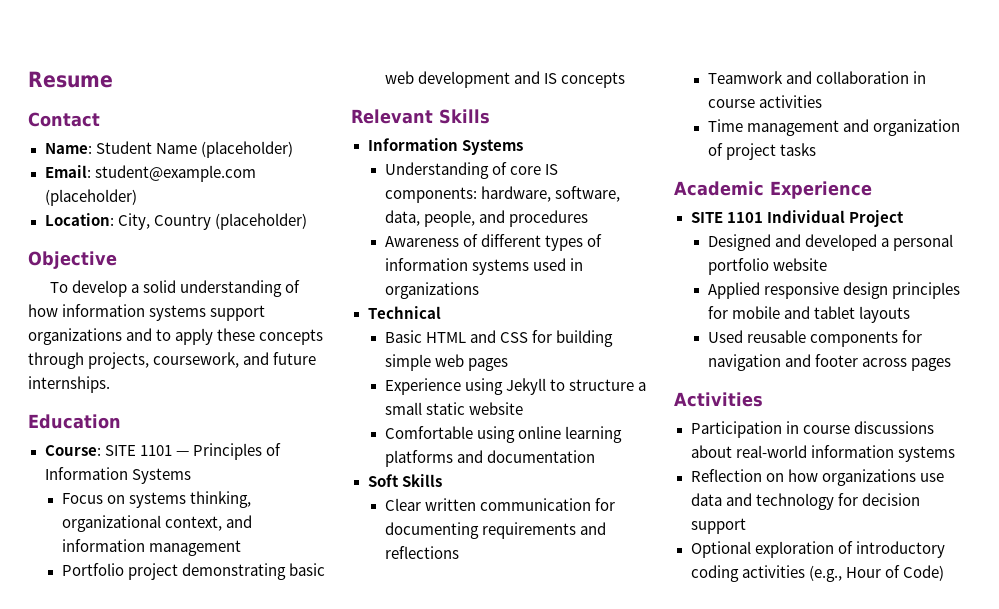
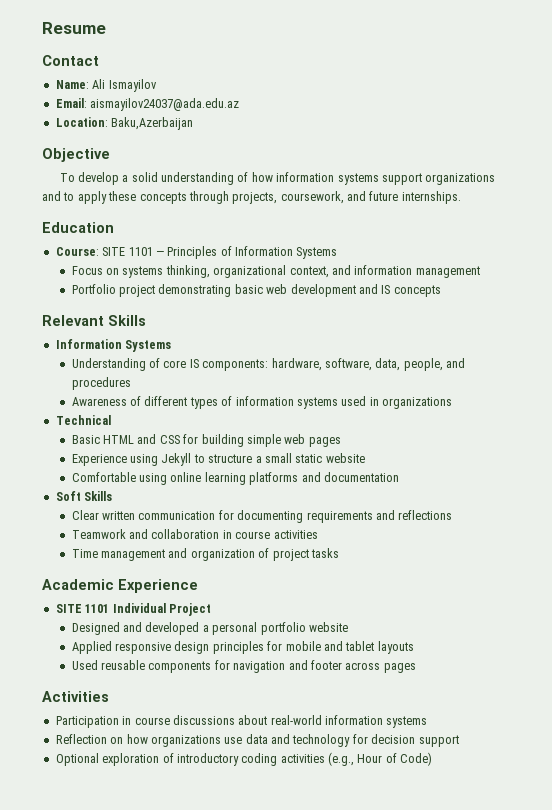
[95,141,293,158] Student Name (placeholder) -> [92,79,157,92] Ali Ismayilov
[94,165,256,182] [44,189,137,206] student@example.com (placeholder) -> [90,98,240,111] aismayilov24037@ada.edu.az
[117,213,307,230] City, Country (placeholder) -> [111,117,194,130] Baku,Azerbaijan

